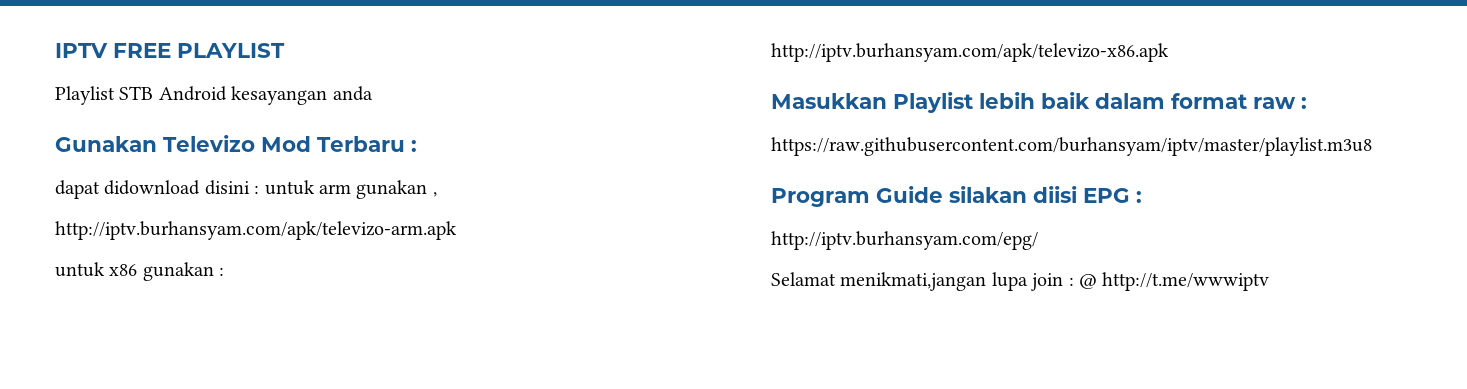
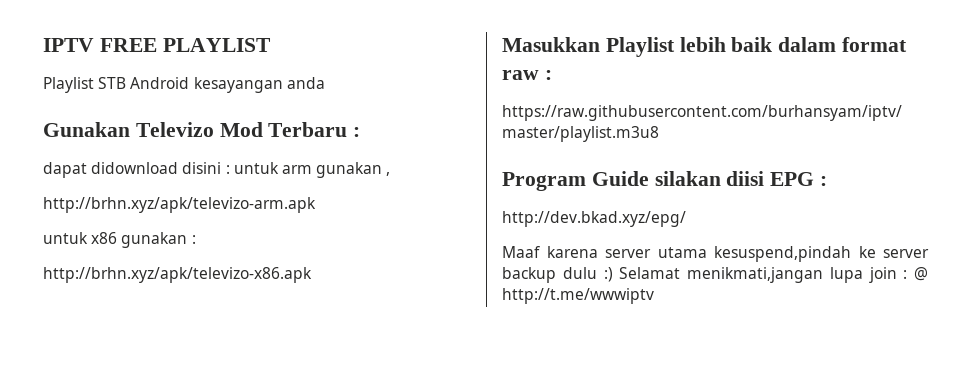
[55,221,457,240] http://iptv.burhansyam.com/apk/televizo-arm.apk -> [43,197,316,213] http://brhn.xyz/apk/televizo-arm.apk
[771,43,1169,62] http://iptv.burhansyam.com/apk/televizo-x86.apk -> [43,267,312,283] http://brhn.xyz/apk/televizo-x86.apk
[771,231,1038,250] http://iptv.burhansyam.com/epg/ // -> [502,211,686,227] [502,246,929,262] [502,267,613,283] http://dev.bkad.xyz/epg/ // Maaf karena server utama kesuspend,pindah ke server backup dulu :)

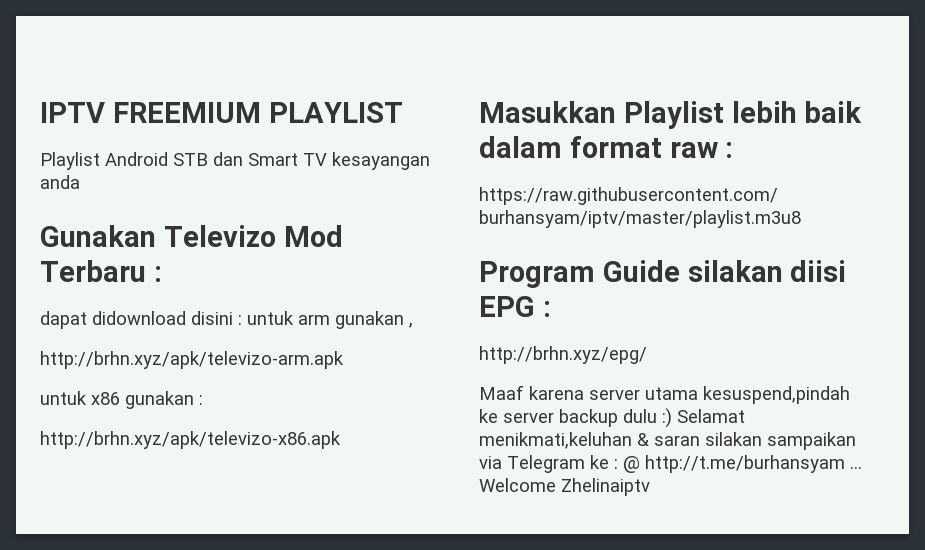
[99,38,157,52] FREE -> [112,102,261,123] FREEMIUM
[98,77,190,89] STB Android -> [105,152,327,166] Android STB dan Smart TV
[502,211,686,227] http://dev.bkad.xyz/epg/ -> [479,346,647,364] http://brhn.xyz/epg/
[687,267,928,283] [502,288,654,304] menikmati,jangan lupa join : @ http://t.me/wwwiptv -> [479,432,856,450] [479,455,862,473] [479,478,650,496] menikmati,keluhan & saran silakan sampaikan via Telegram ke : @ http://t.me/burhansyam ... Welcome Zhelinaiptv

